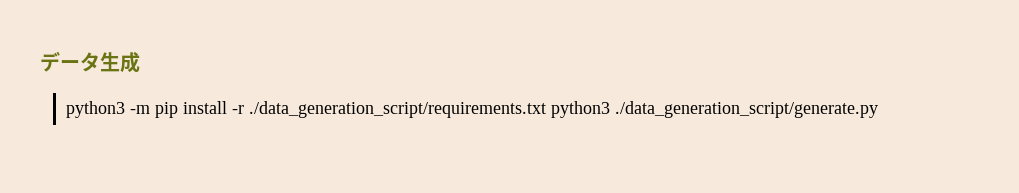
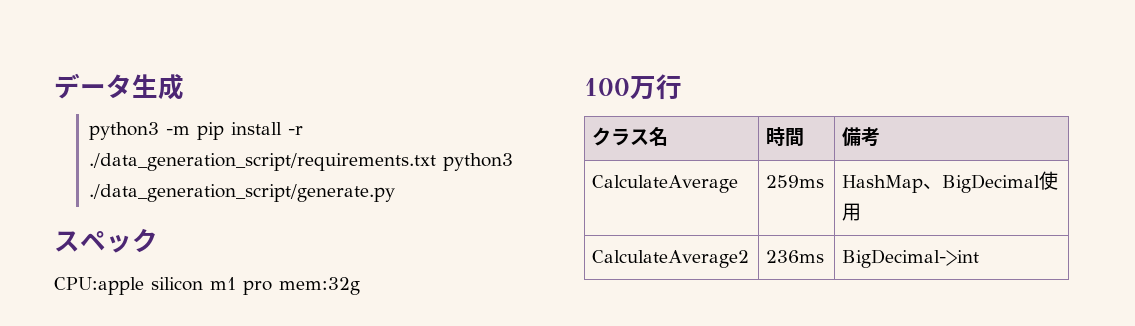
(878, 109) none -> [54,228,158,253] [54,277,360,295] [584,74,682,100] [592,127,669,146] [766,127,805,146] [842,127,881,147] [592,175,739,193] [766,175,825,188] [842,171,1059,193] [842,203,862,221] [592,250,750,268] [766,250,825,263] [842,249,980,268] // スペック // CPU:apple silicon m1 pro mem:32g // 100万行 // クラス名 | 時間 | 備考 // CalculateAverage | 259ms | HashMap、BigDecimal使用 // CalculateAverage2 | 236ms | BigDecimal->int

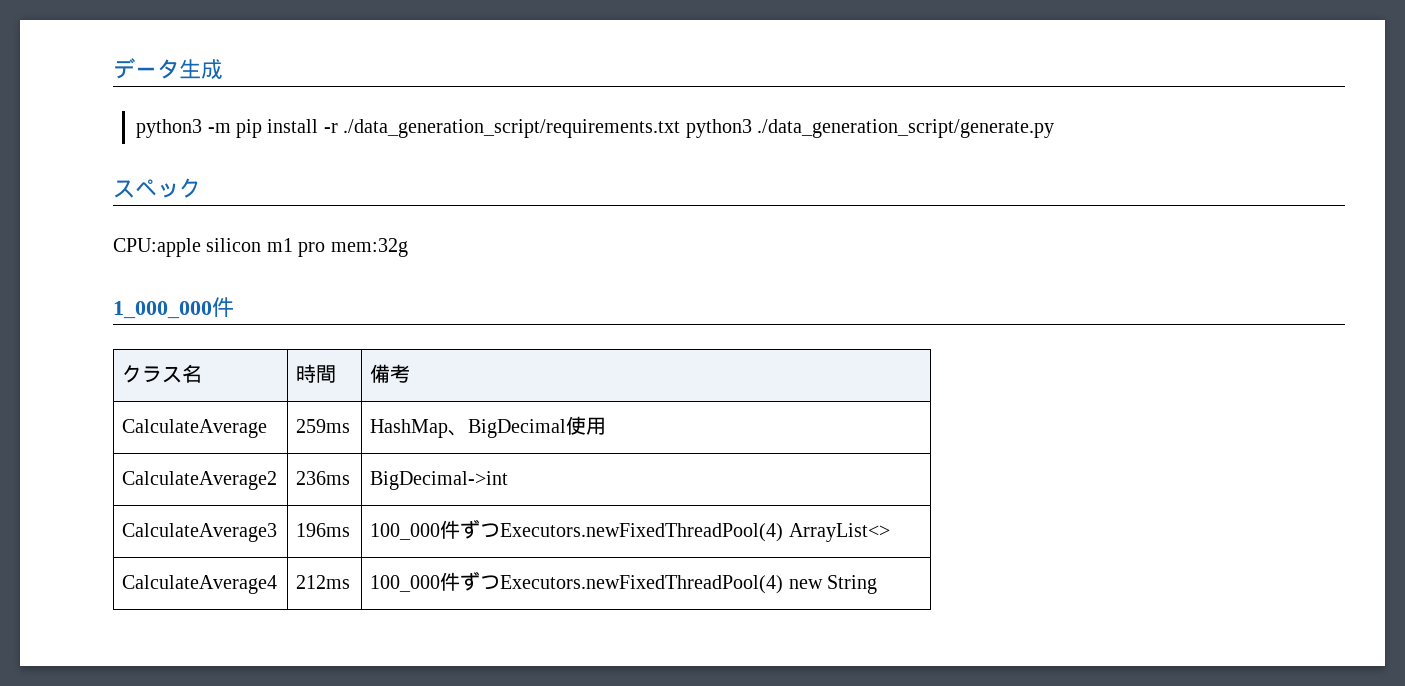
[584,74,682,100] 100万行 -> [113,297,234,319] 1_000_000件
(980, 258) none -> [122,523,278,542] [296,523,351,537] [370,519,890,542] [122,575,278,594] [296,575,351,589] [370,571,878,594] // CalculateAverage3 | 196ms | 100_000件ずつExecutors.newFixedThreadPool(4) ArrayList<> // CalculateAverage4 | 212ms | 100_000件ずつExecutors.newFixedThreadPool(4) new String

